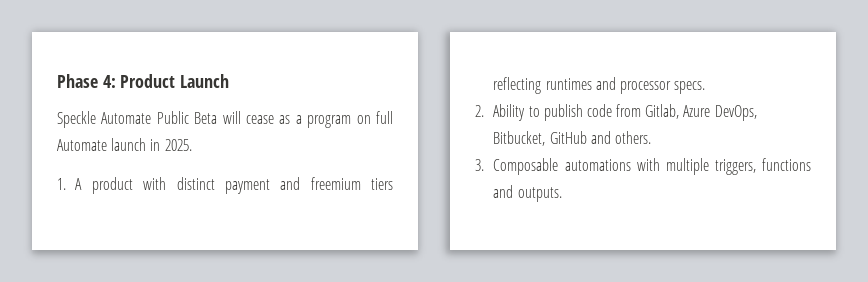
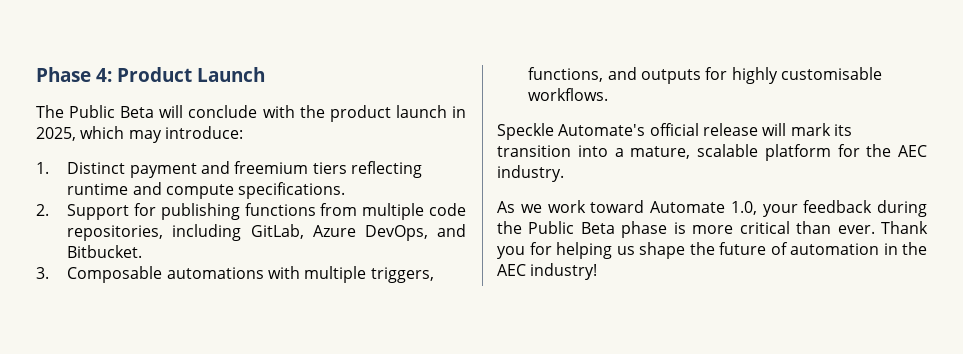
[57,111,152,128] Speckle Automate -> [36,105,64,118] The
[246,111,393,128] [57,138,192,151] [57,177,215,194] cease as a program on full Automate launch in 2025. // 1. A product with distinct -> [188,105,466,122] [36,126,243,143] [36,162,126,174] conclude with the product launch in 2025, which may introduce: // 1. Distinct
[545,77,706,94] [475,104,757,121] [493,131,651,146] runtimes and processor specs. // 2. Ability to publish code from Gitlab, Azure DevOps, Bitbucket, GitHub and others. -> [67,182,346,199] [36,203,467,220] [67,224,466,241] [67,245,143,258] runtime and compute specifications. // 2. Support for publishing functions from multiple code repositories, including GitLab, Azure DevOps, and Bitbucket.
[762,158,811,171] [493,185,562,202] functions and outputs. -> [528,67,882,84] [528,88,609,101] [497,123,852,140] [497,144,927,161] [497,165,564,182] [497,200,927,217] [497,221,928,238] [497,242,927,259] [497,263,598,280] functions, and outputs for highly customisable workflows. // Speckle Automate's official release will mark its transition into a mature, scalable platform for the AEC industry. // As we work toward Automate 1.0, your feedback during the Public Beta phase is more critical than ever. Thank you for helping us shape the future of automation in the AEC industry!

